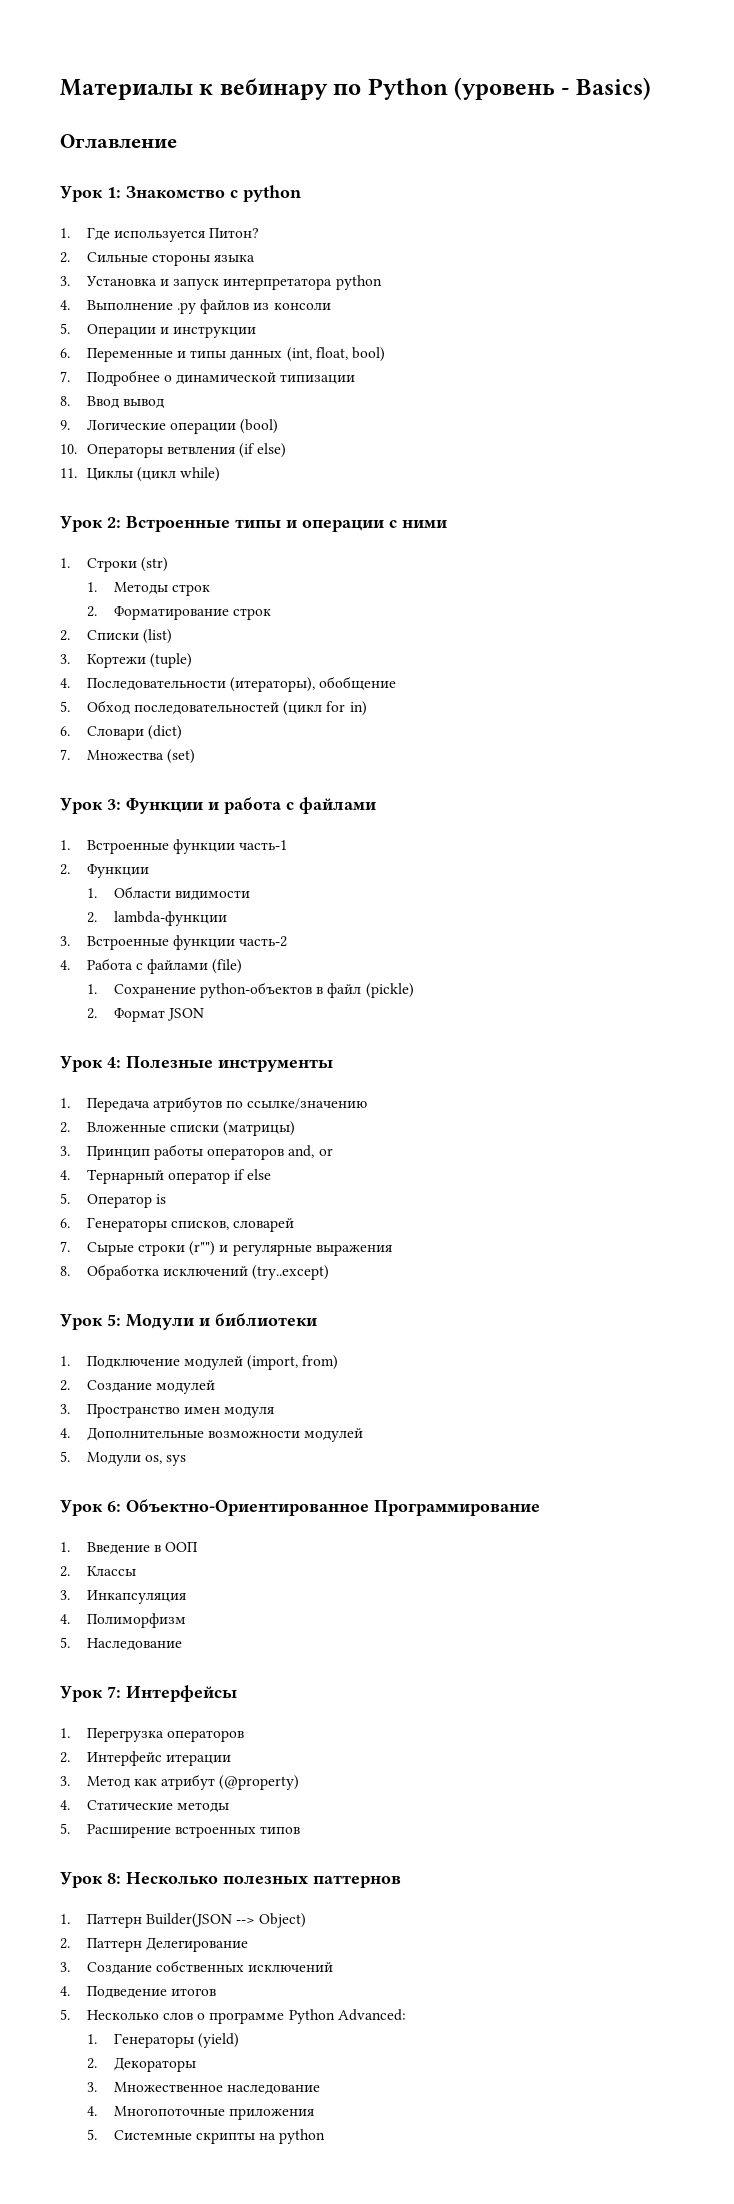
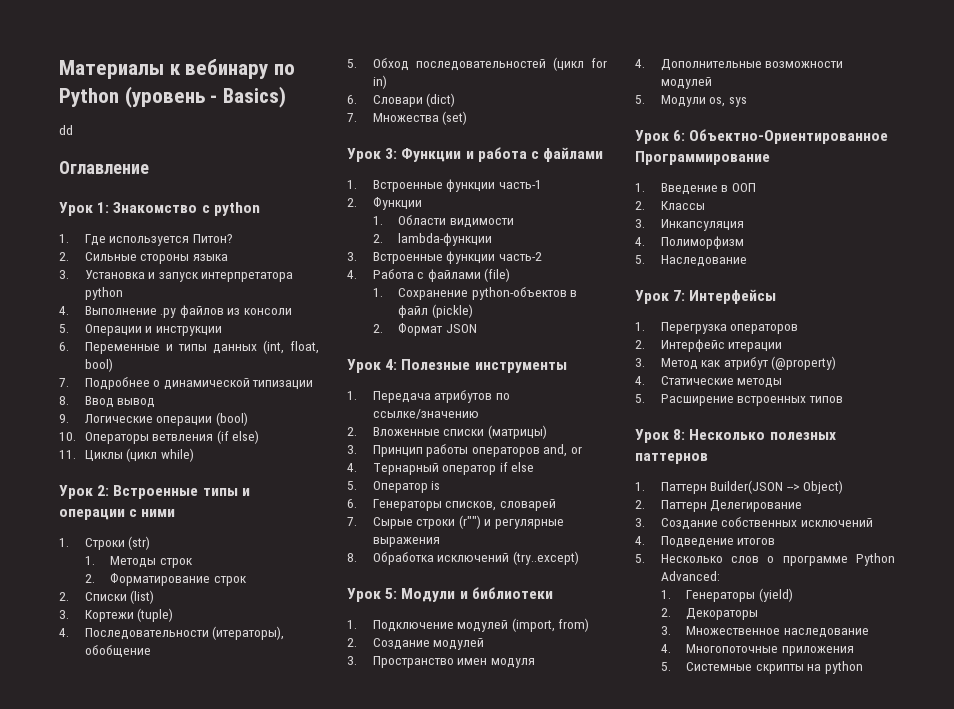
(652, 88) none -> [59,125,73,135] // dd

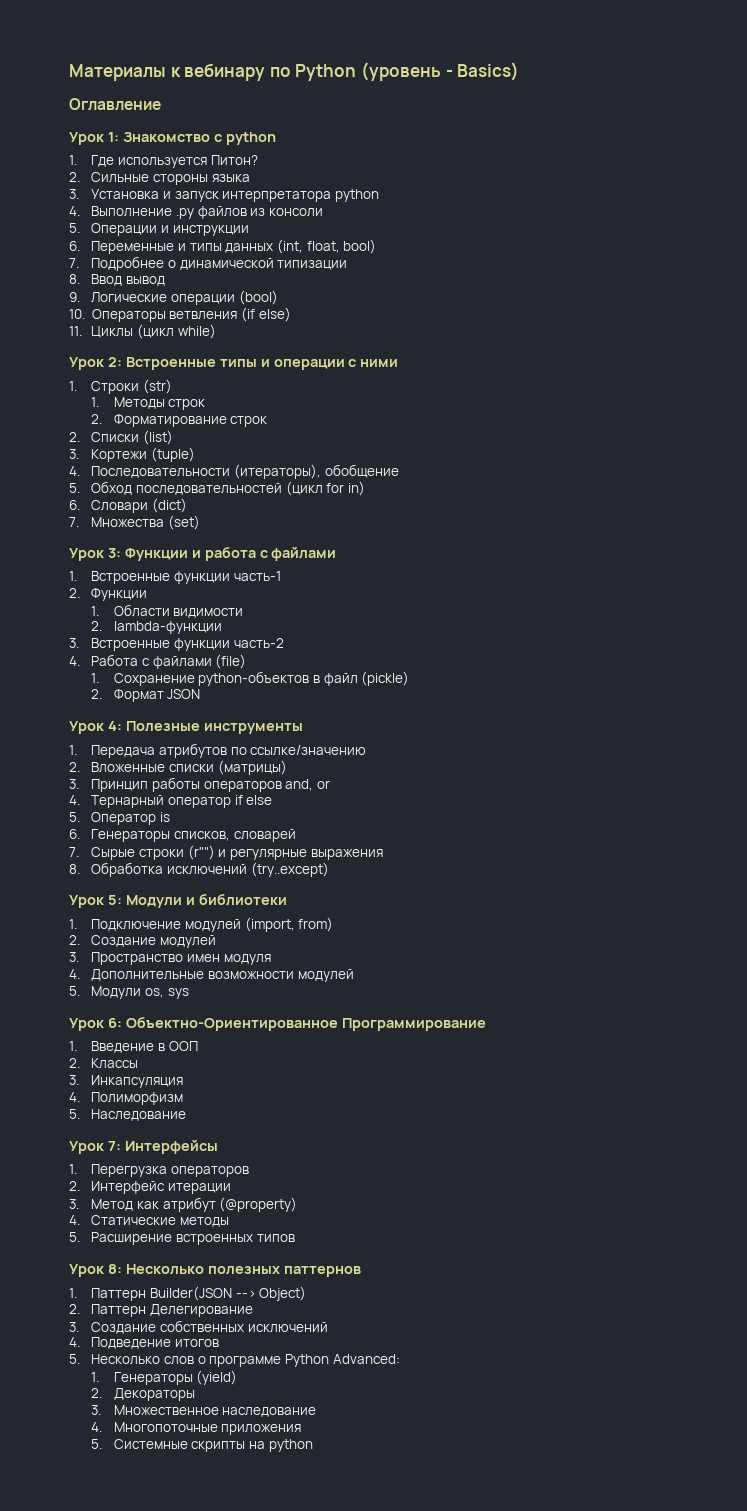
[59,125,73,135] // dd -> (520, 71) none

